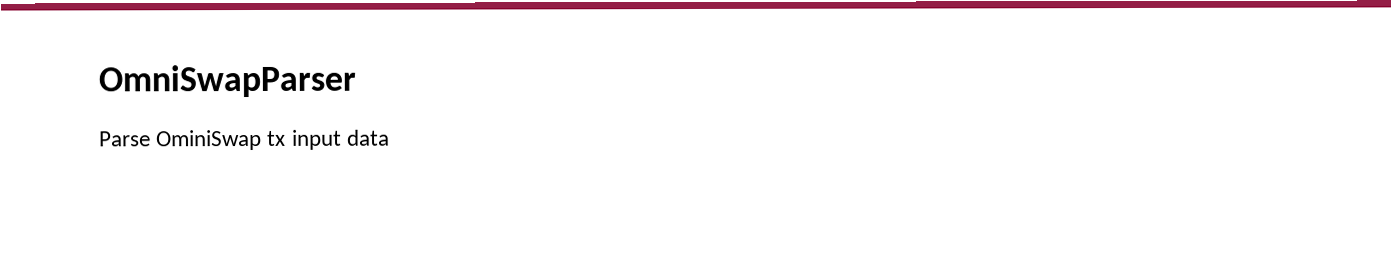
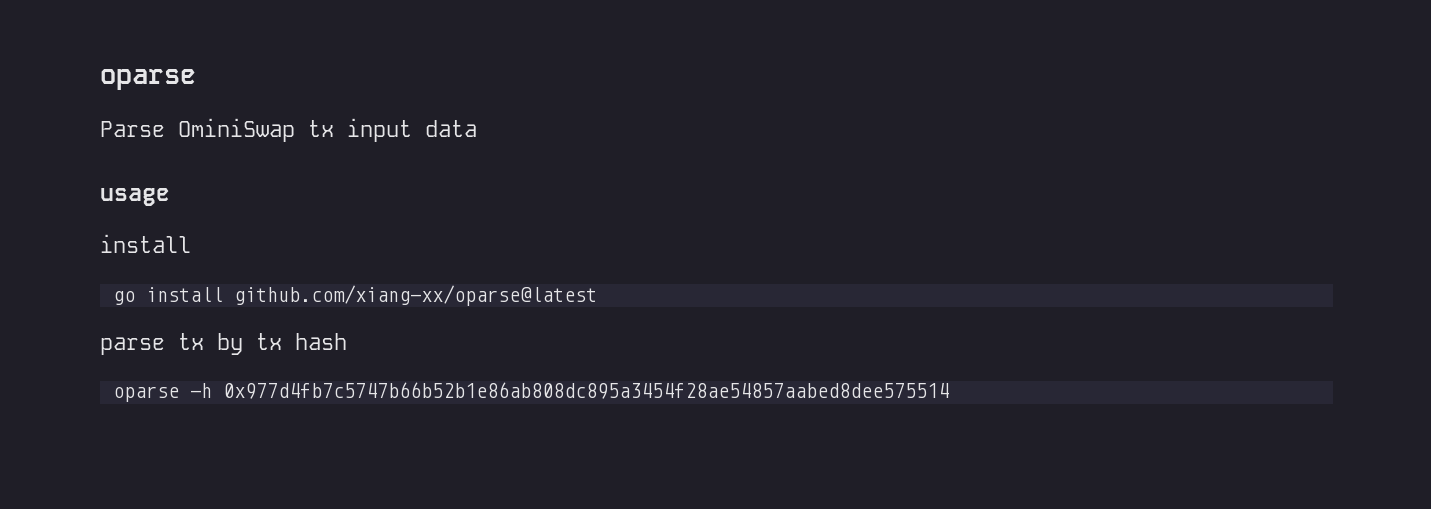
[98,64,356,98] OmniSwapParser -> [100,69,196,90] oparse
(390, 137) none -> [100,188,170,206] [100,234,191,253] [112,285,597,306] [100,333,347,355] [112,382,949,402] // usage // install // go install github.com/xiang-xx/oparse@latest // parse tx by tx hash // oparse -h 0x977d4fb7c5747b66b52b1e86ab808dc895a3454f28ae54857aabed8dee575514

